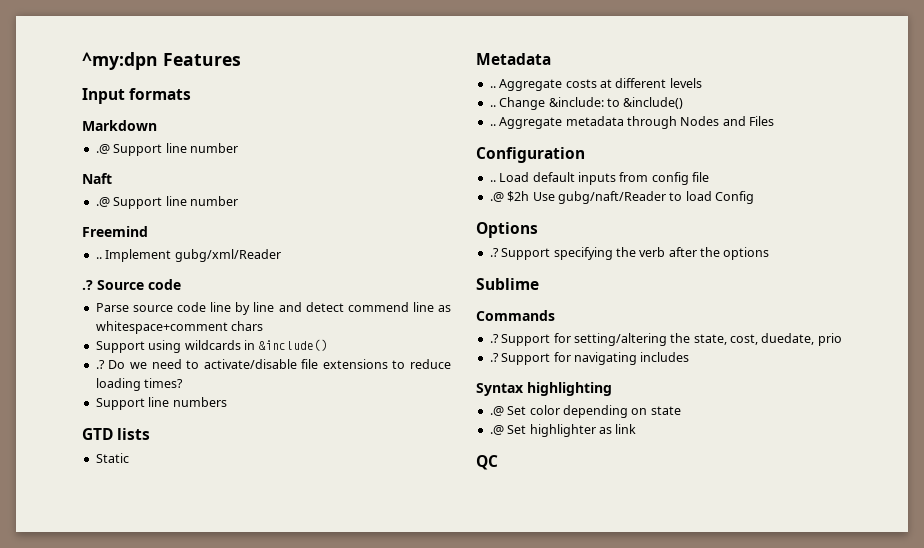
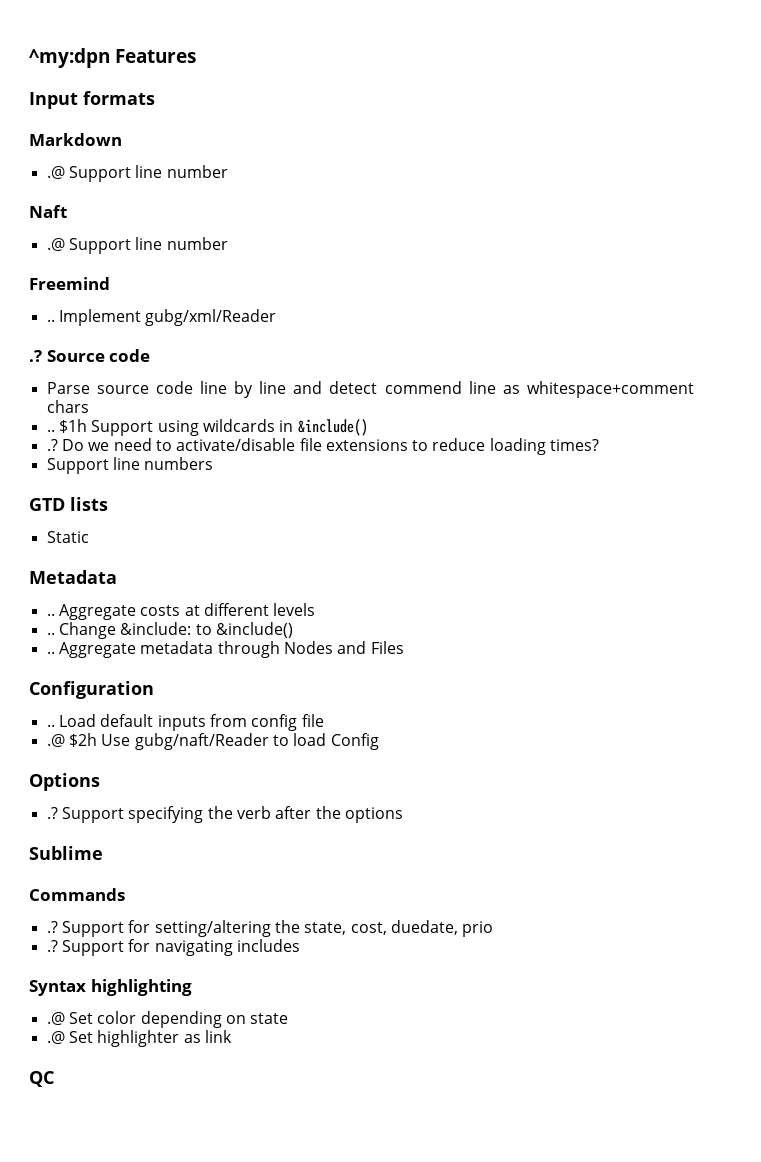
(264, 326) none -> [46,419,87,433] .. $1h

